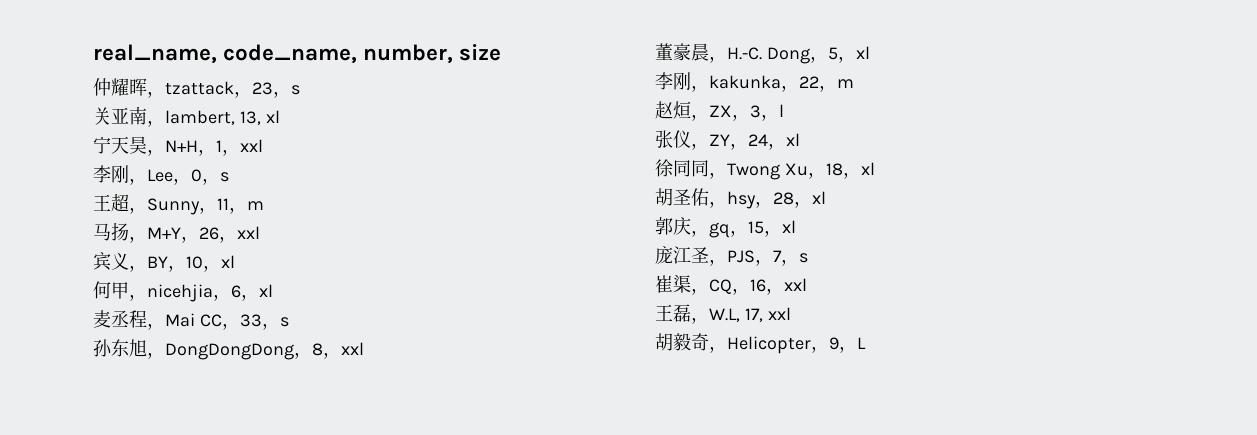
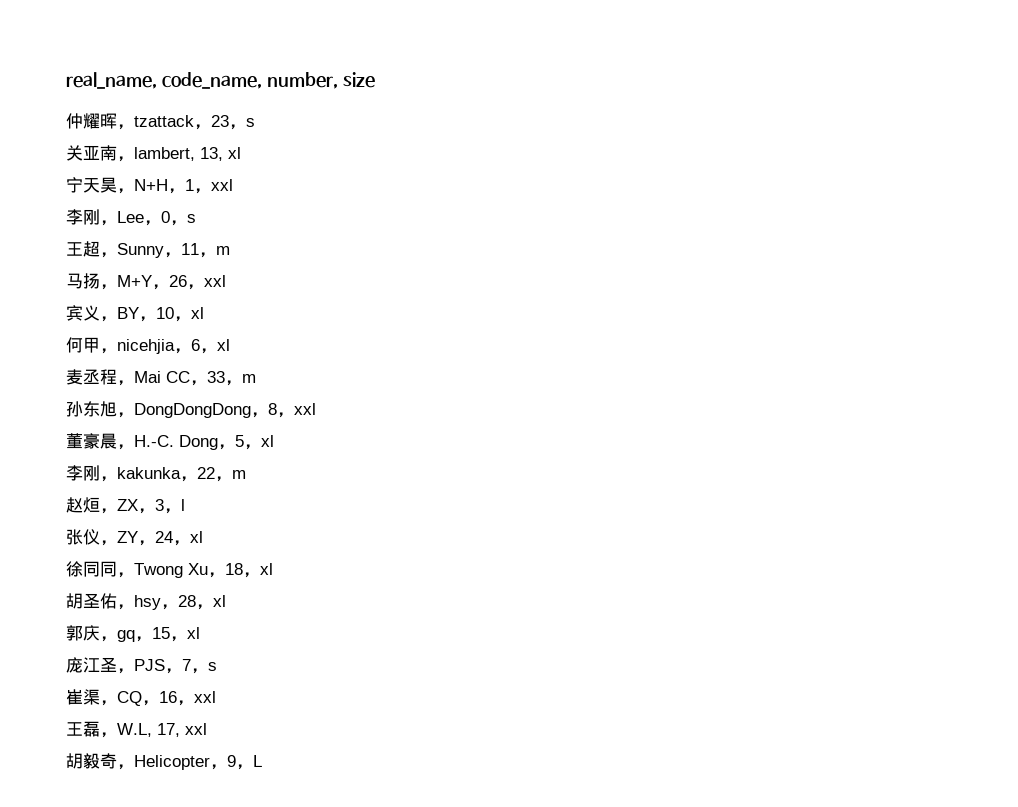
[279,317,289,327] s -> [242,374,256,383] m

